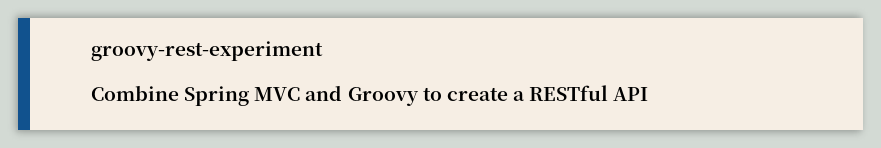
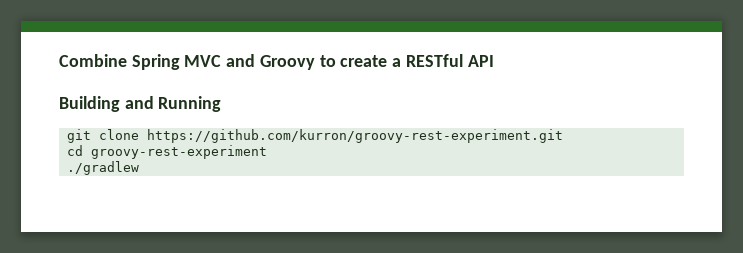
[91,41,323,61] groovy-rest-experiment // -> (59, 60) none
(649, 94) none -> [59,96,222,112] [67,129,564,143] [67,145,268,159] [67,161,140,175] // Building and Running // git clone https://github.com/kurron/groovy-rest-experiment.git // cd groovy-rest-experiment // ./gradlew

